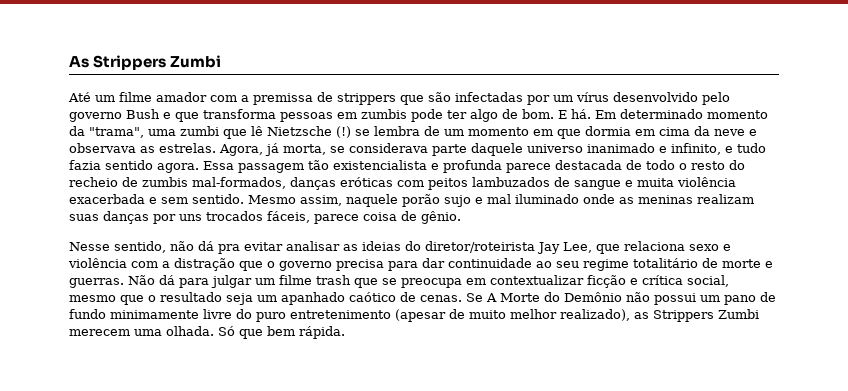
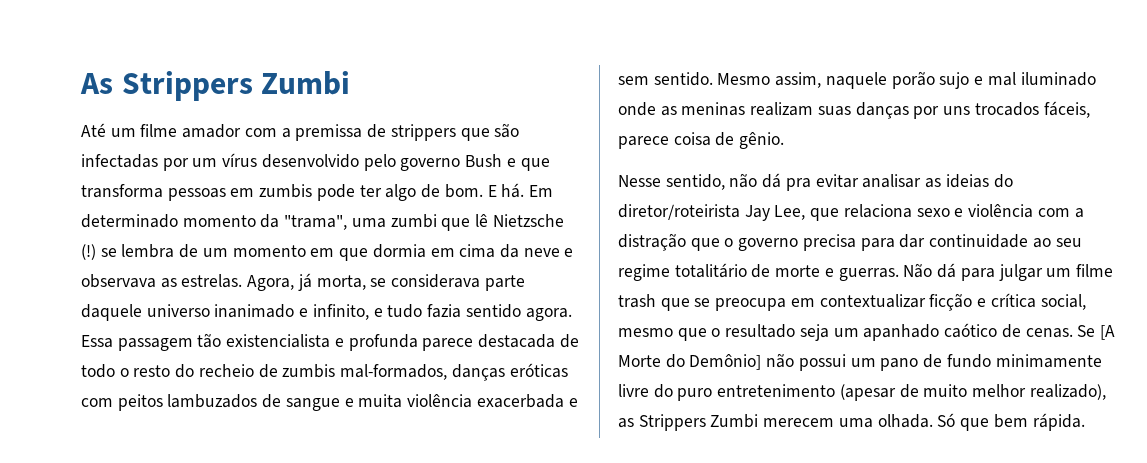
[486,293,497,302] A -> [1099,325,1115,340] [A
[564,292,622,302] Demônio -> [689,354,762,370] Demônio]

